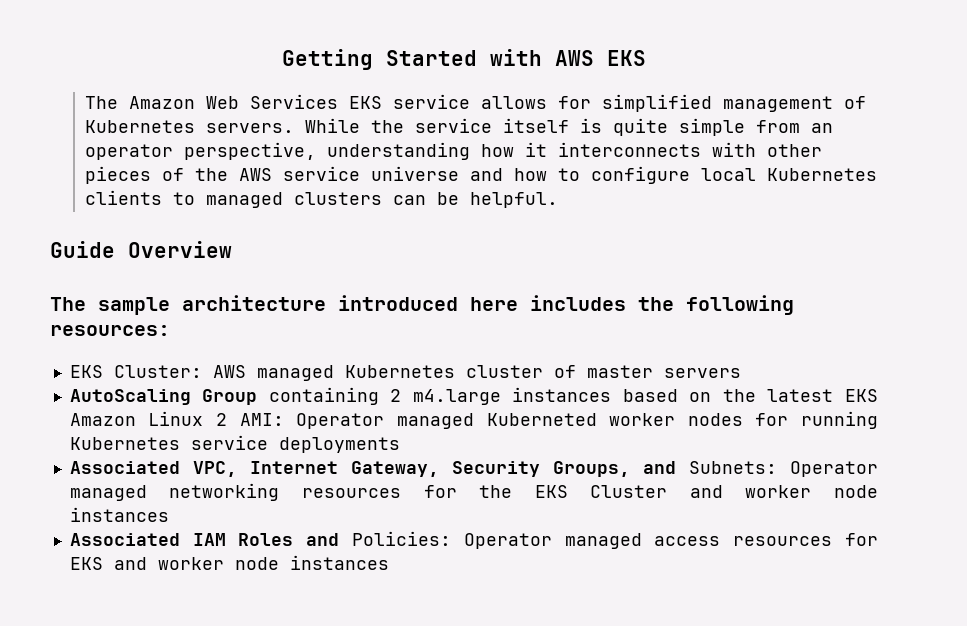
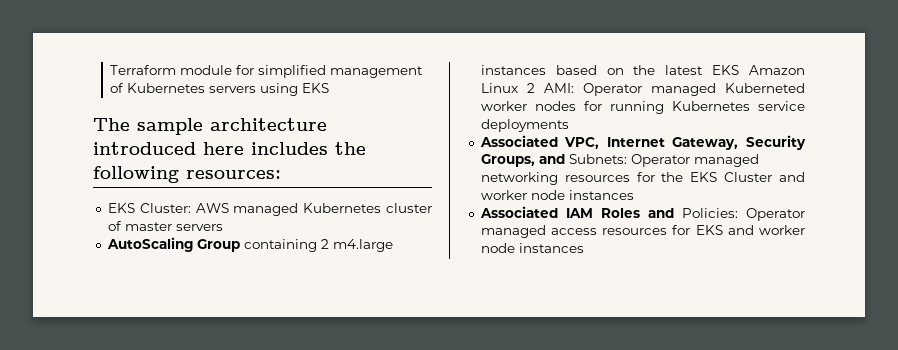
[282,49,646,70] [85,94,548,109] Getting Started with AWS EKS // The Amazon Web Services EKS service allows -> [110,65,233,75] Terraform module
[206,118,834,136] [85,142,823,160] [85,166,878,184] [85,190,559,208] [50,241,232,258] servers. While the service itself is quite simple from an operator perspective, understanding how it interconnects with other pieces of the AWS service universe and how to configure local Kubernetes clients to managed clusters can be helpful. // Guide Overview -> [209,83,330,96] servers using EKS

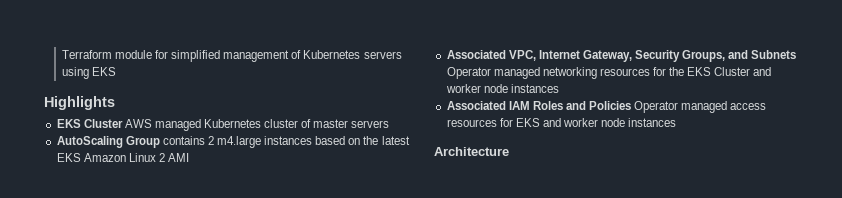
[93,118,327,135] [93,142,366,155] [93,166,281,183] [107,203,191,213] The sample architecture introduced here includes the following resources: // EKS Cluster: -> [44,96,115,110] [56,119,123,128] Highlights // EKS Cluster
[243,239,317,252] containing -> [162,136,205,145] contains
[543,83,805,96] [480,101,805,114] [480,119,569,132] AMI: Operator managed Kuberneted worker nodes for running Kubernetes service deployments -> [168,153,190,162] AMI
[568,154,627,164] Subnets: -> [751,50,797,59] Subnets
[681,208,738,218] Policies: -> [589,101,632,110] Policies
(584, 248) none -> [434,147,509,156] // Architecture

